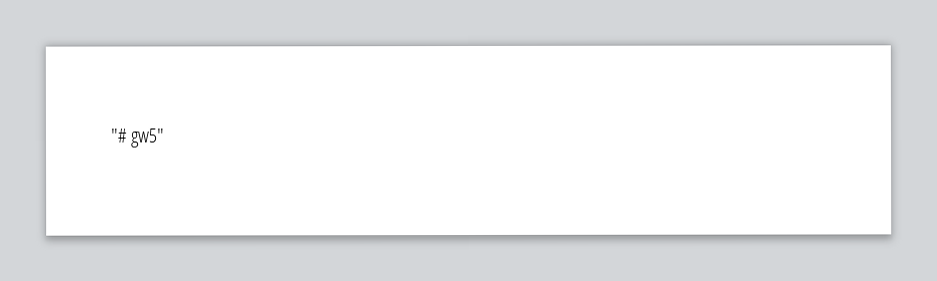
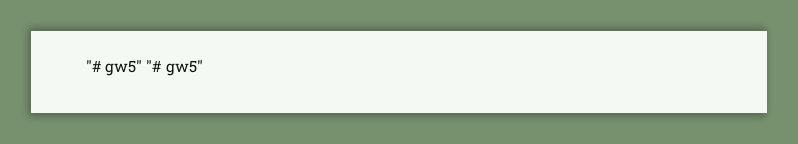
[110,128,166,148] "# gw5" -> [86,60,203,76] "# gw5" "# gw5"

